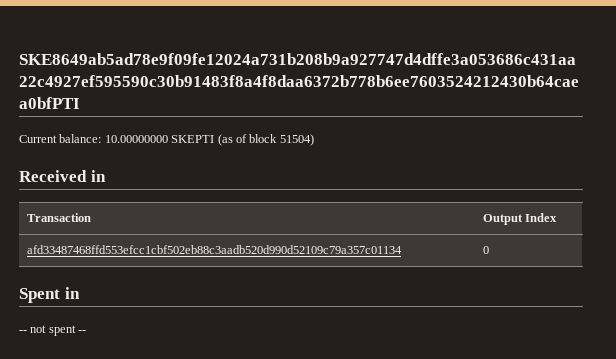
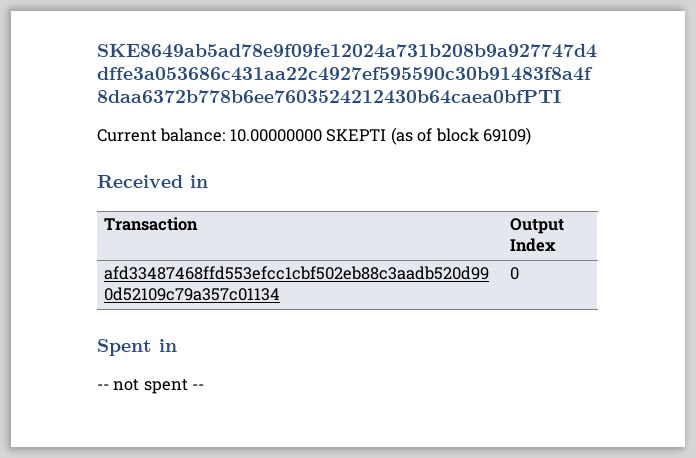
[279,134,314,146] 51504) -> [483,127,532,145] 69109)

